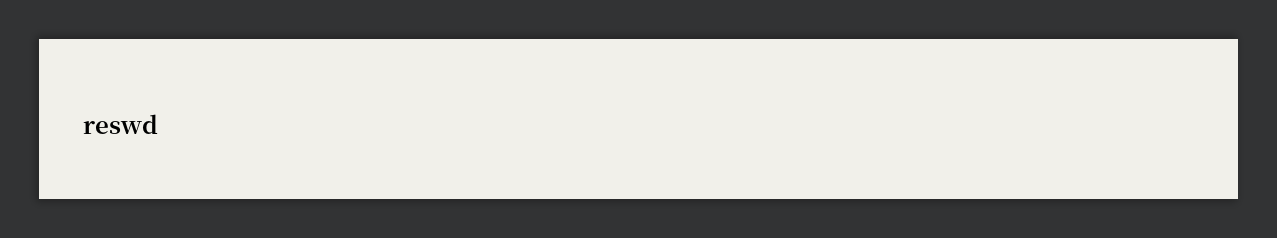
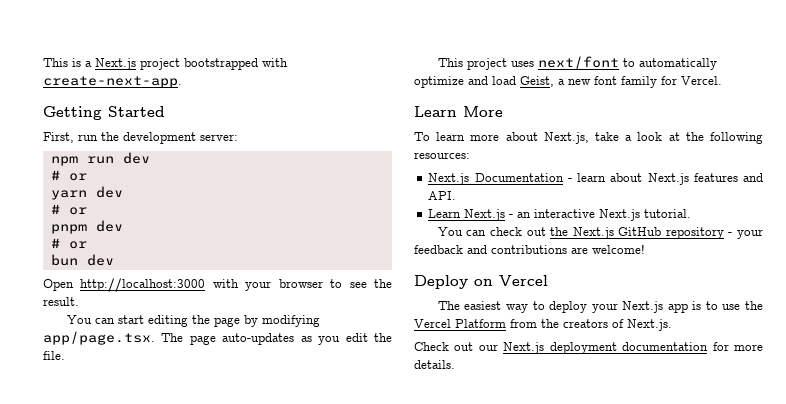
[83,114,158,134] reswd -> [43,58,288,70] [43,76,182,88] [43,106,165,120] [43,132,238,144] [50,152,150,166] [50,170,87,181] [50,186,123,200] [50,204,87,215] [50,220,123,234] [50,238,87,249] [50,254,114,266] [43,278,392,292] [43,297,79,306] [66,315,320,327] [43,331,393,345] [43,351,65,360] [437,56,717,70] [414,76,722,88] [414,106,503,117] [414,132,763,144] [414,152,470,159] [428,173,763,185] [428,191,457,200] [428,209,692,221] [437,227,763,239] [414,244,645,254] [414,275,548,289] [437,301,763,313] [414,319,672,331] [414,342,763,354] [414,360,455,369] This is a Next.js project bootstrapped with create-next-app. // Getting Started // First, run the development server: // npm run dev // # or // yarn dev // # or // pnpm dev // # or // bun dev // Open http://localhost:3000 with your browser to see the result. // You can start editing the page by modifying app/page.tsx. The page auto-updates as you edit the file. // This project uses next/font to automatically optimize and load Geist, a new font family for Vercel. // Learn More // To learn more about Next.js, take a look at the following resources: // Next.js Documentation - learn about Next.js features and API. // Learn Next.js - an interactive Next.js tutorial. // You can check out the Next.js GitHub repository - your feedback and contributions are welcome! // Deploy on Vercel // The easiest way to deploy your Next.js app is to use the Vercel Platform from the creators of Next.js. // Check out our Next.js deployment documentation for more details.

